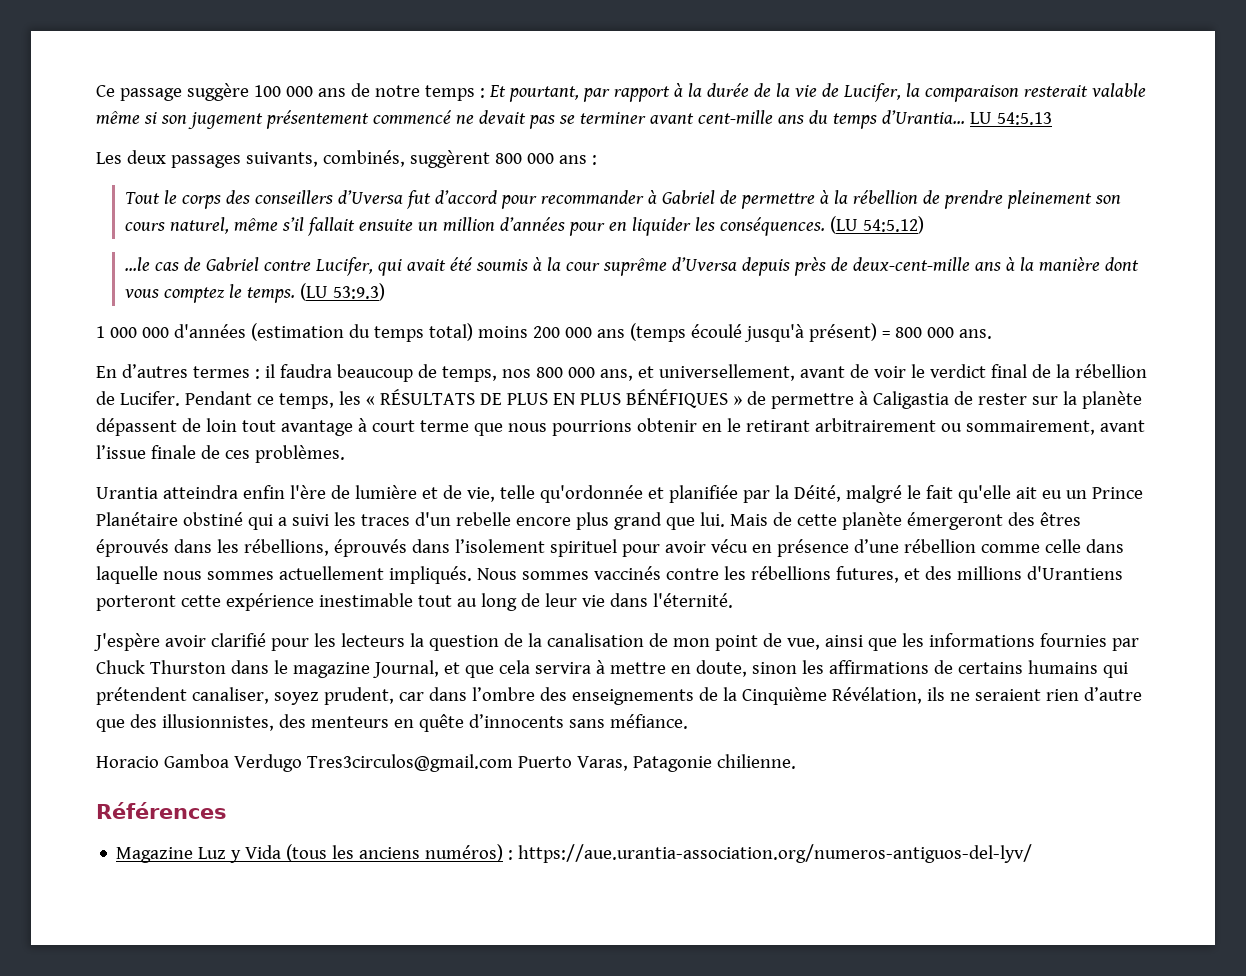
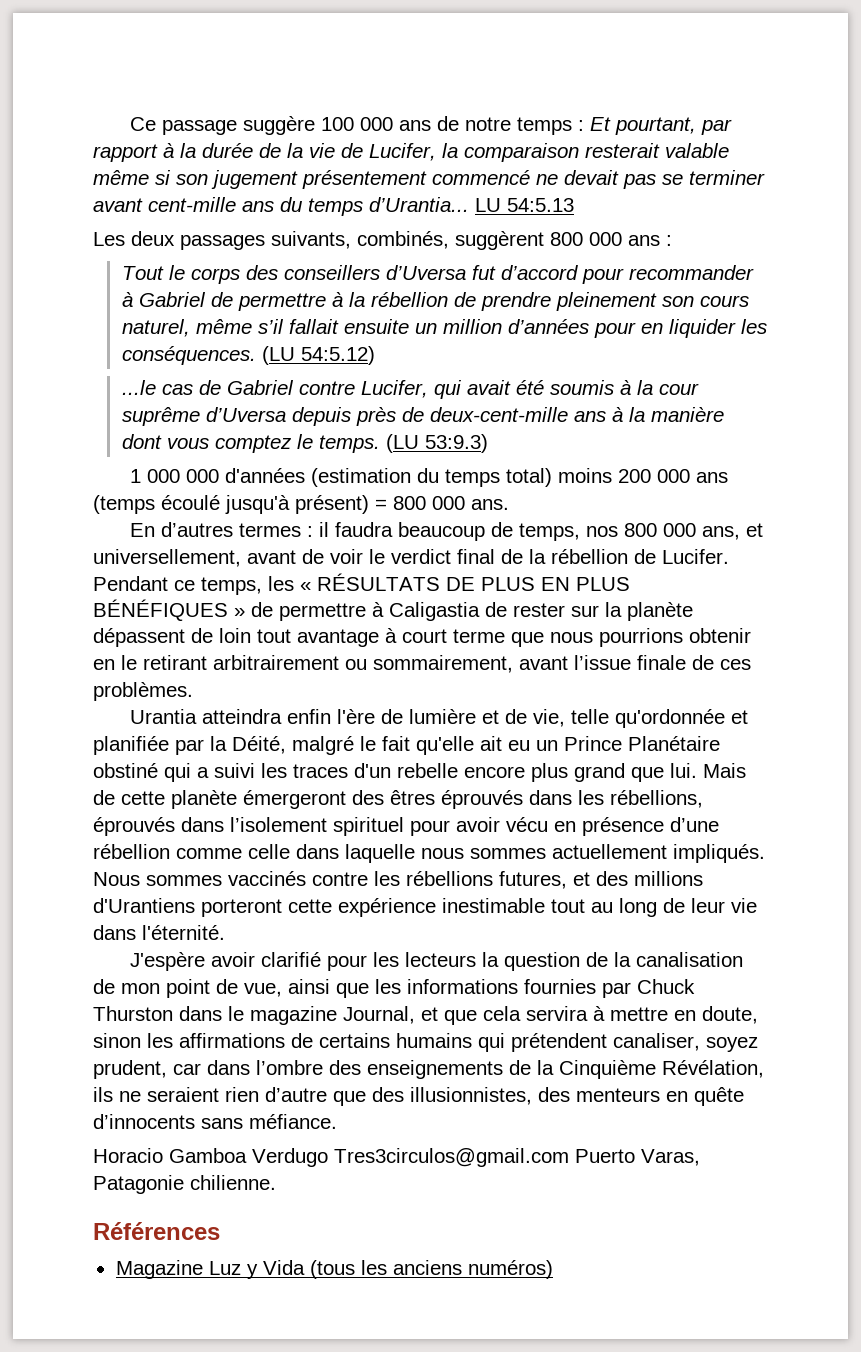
[508,844,1033,863] : https://aue.urantia-association.org/numeros-antiguos-del-lyv/ -> (553, 1269) none

